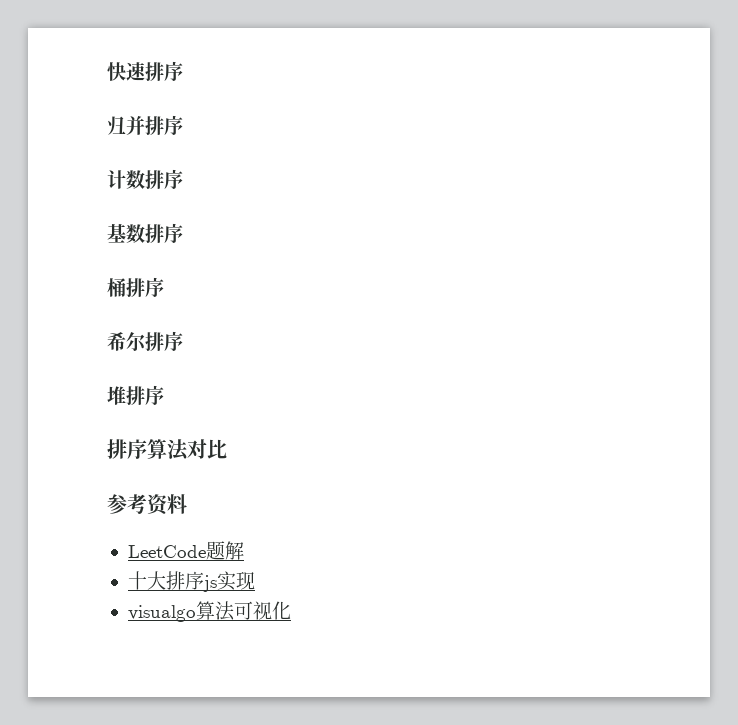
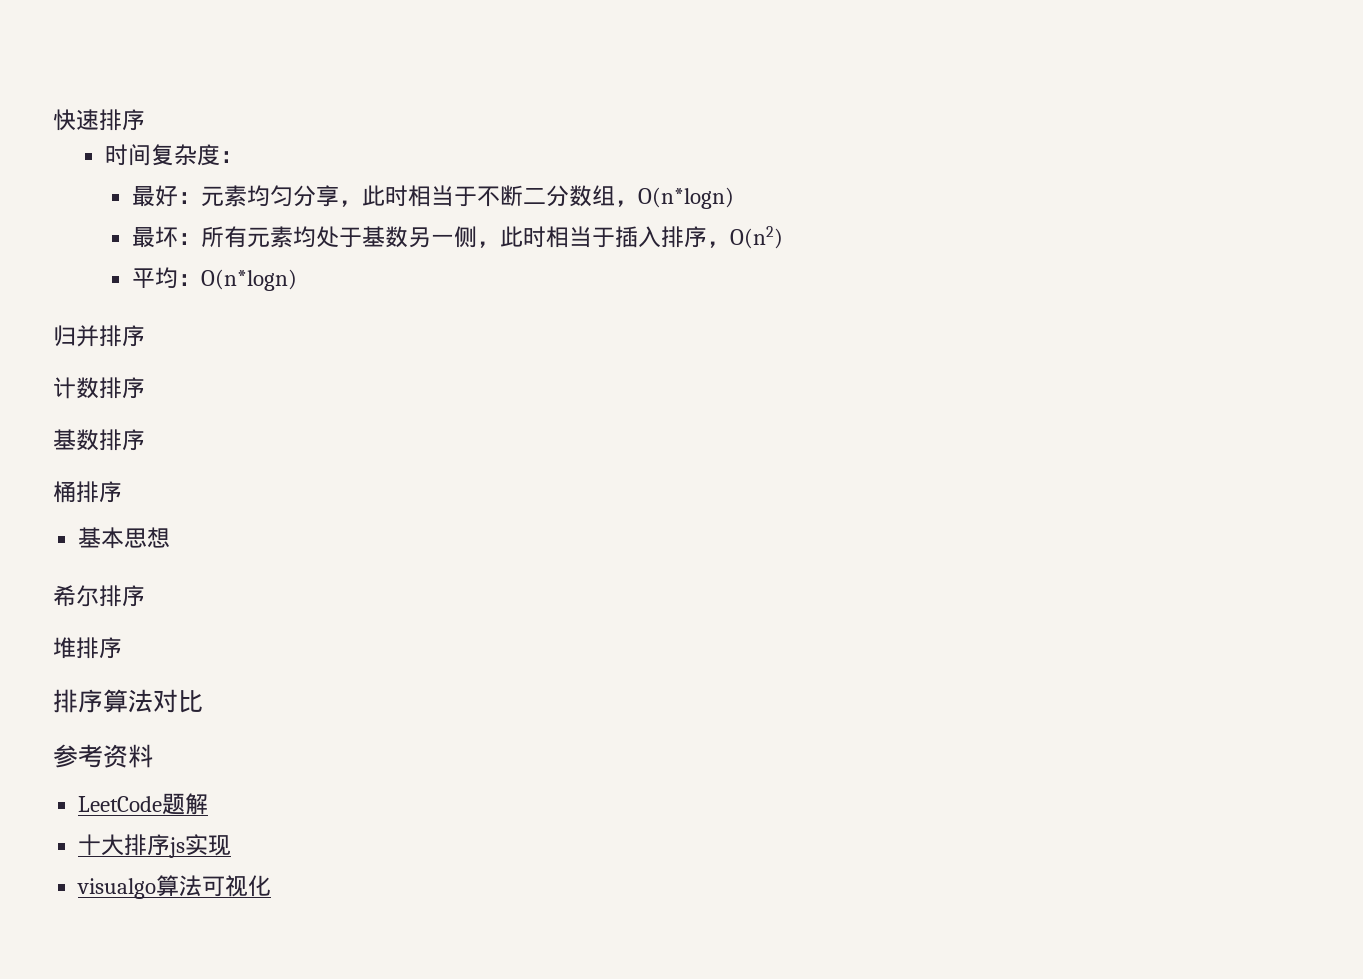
(183, 71) none -> [105,144,244,166] [132,185,735,209] [132,226,784,249] [132,267,298,291] // 时间复杂度： // 最好：元素均匀分享，此时相当于不断二分数组，O(n*logn) // 最坏：所有元素均处于基数另一侧，此时相当于插入排序，O(n2) // 平均：O(n*logn)
(164, 287) none -> [78,527,171,549] // 基本思想

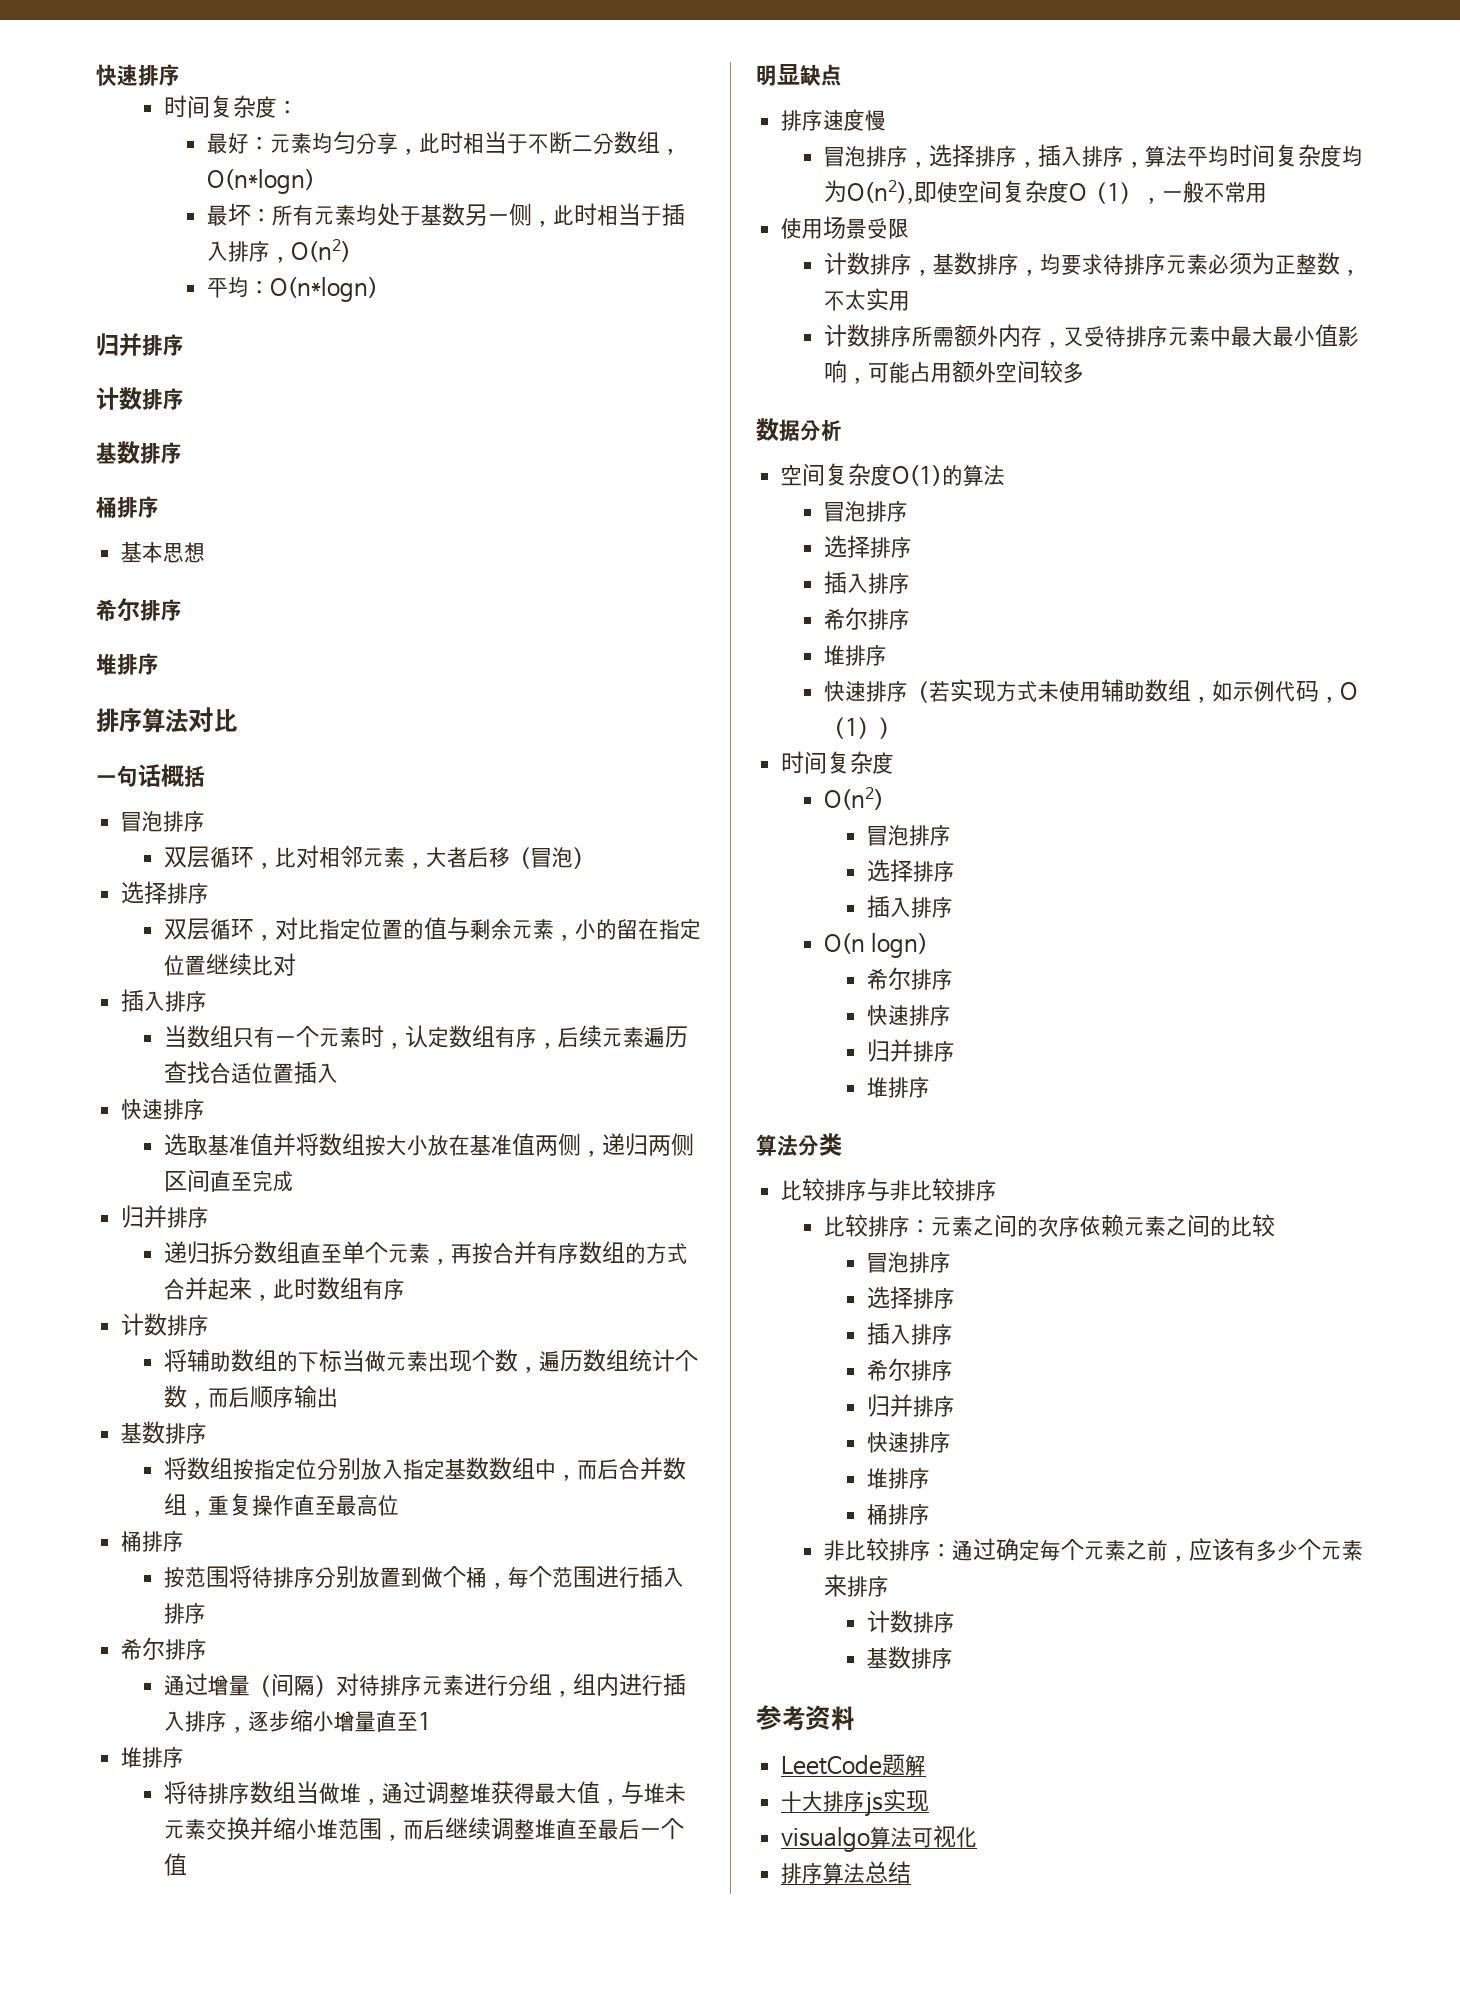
(203, 701) none -> [96,764,205,787] [121,810,206,832] [164,845,595,869] [121,881,210,904] [164,917,702,941] [164,953,297,976] [121,989,208,1012] [164,1025,689,1049] [164,1061,339,1084] [121,1099,206,1120] [164,1133,695,1157] [164,1169,295,1192] [121,1205,210,1228] [164,1241,689,1265] [164,1277,406,1301] [121,1313,210,1336] [164,1349,699,1373] [164,1385,339,1409] [121,1421,208,1444] [164,1457,687,1481] [164,1493,400,1517] [121,1531,185,1552] [164,1565,685,1589] [164,1603,207,1624] [121,1637,208,1660] [164,1673,687,1697] [164,1709,432,1733] [121,1747,185,1768] [164,1781,687,1805] [164,1817,685,1841] [164,1853,188,1876] [756,64,842,86] [781,109,887,131] [824,144,1364,168] [824,180,1268,205] [781,216,910,239] [824,252,1362,276] [824,288,911,311] [824,324,1360,348] [824,360,1085,384] [756,418,842,441] [781,463,1006,487] [824,500,909,522] [824,535,913,558] [824,571,911,594] [824,607,911,630] [824,645,888,666] [824,679,1358,703] [824,717,901,739] [781,751,895,774] [824,787,885,811] [867,824,952,846] [867,859,956,882] [867,895,954,918] [824,932,929,958] [867,967,954,990] [867,1005,952,1026] [867,1039,956,1062] [867,1077,931,1098] [756,1133,842,1156] [781,1178,998,1201] [824,1214,1276,1237] [867,1251,952,1273] [867,1286,956,1309] [867,1322,954,1345] [867,1358,954,1381] [867,1394,956,1417] [867,1432,952,1453] [867,1468,931,1489] [867,1504,931,1525] [824,1538,1364,1562] [824,1574,890,1597] [867,1610,956,1633] [867,1646,954,1669] // 一句话概括 // 冒泡排序 // 双层循环，比对相邻元素，大者后移（冒泡） // 选择排序 // 双层循环，对比指定位置的值与剩余元素，小的留在指定位置继续比对 // 插入排序 // 当数组只有一个元素时，认定数组有序，后续元素遍历查找合适位置插入 // 快速排序 // 选取基准值并将数组按大小放在基准值两侧，递归两侧区间直至完成 // 归并排序 // 递归拆分数组直至单个元素，再按合并有序数组的方式合并起来，此时数组有序 // 计数排序 // 将辅助数组的下标当做元素出现个数，遍历数组统计个数，而后顺序输出 // 基数排序 // 将数组按指定位分别放入指定基数数组中，而后合并数组，重复操作直至最高位 // 桶排序 // 按范围将待排序分别放置到做个桶，每个范围进行插入排序 // 希尔排序 // 通过增量（间隔）对待排序元素进行分组，组内进行插入排序，逐步缩小增量直至1 // 堆排序 // 将待排序数组当做堆，通过调整堆获得最大值，与堆未元素交换并缩小堆范围，而后继续调整堆直至最后一个值 // 明显缺点 // 排序速度慢 // 冒泡排序，选择排序，插入排序，算法平均时间复杂度均为O(n2),即使空间复杂度O（1），一般不常用 // 使用场景受限 // 计数排序，基数排序，均要求待排序元素必须为正整数，不太实用 // 计数排序所需额外内存，又受待排序元素中最大最小值影响，可能占用额外空间较多 // 数据分析 // 空间复杂度O(1)的算法 // 冒泡排序 // 选择排序 // 插入排序 // 希尔排序 // 堆排序 // 快速排序（若实现方式未使用辅助数组，如示例代码，O（1）） // 时间复杂度 // O(n2) // 冒泡排序 // 选择排序 // 插入排序 // O(n logn) // 希尔排序 // 快速排序 // 归并排序 // 堆排序 // 算法分类 // 比较排序与非比较排序 // 比较排序：元素之间的次序依赖元素之间的比较 // 冒泡排序 // 选择排序 // 插入排序 // 希尔排序 // 归并排序 // 快速排序 // 堆排序 // 桶排序 // 非比较排序：通过确定每个元素之前，应该有多少个元素来排序 // 计数排序 // 基数排序
(272, 886) none -> [781,1861,912,1884] // 排序算法总结

